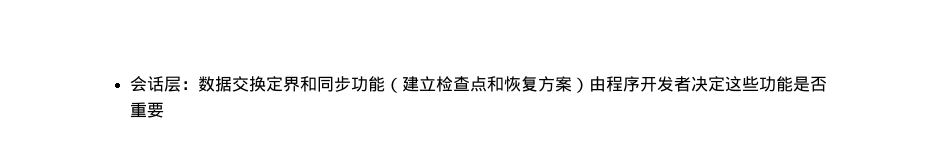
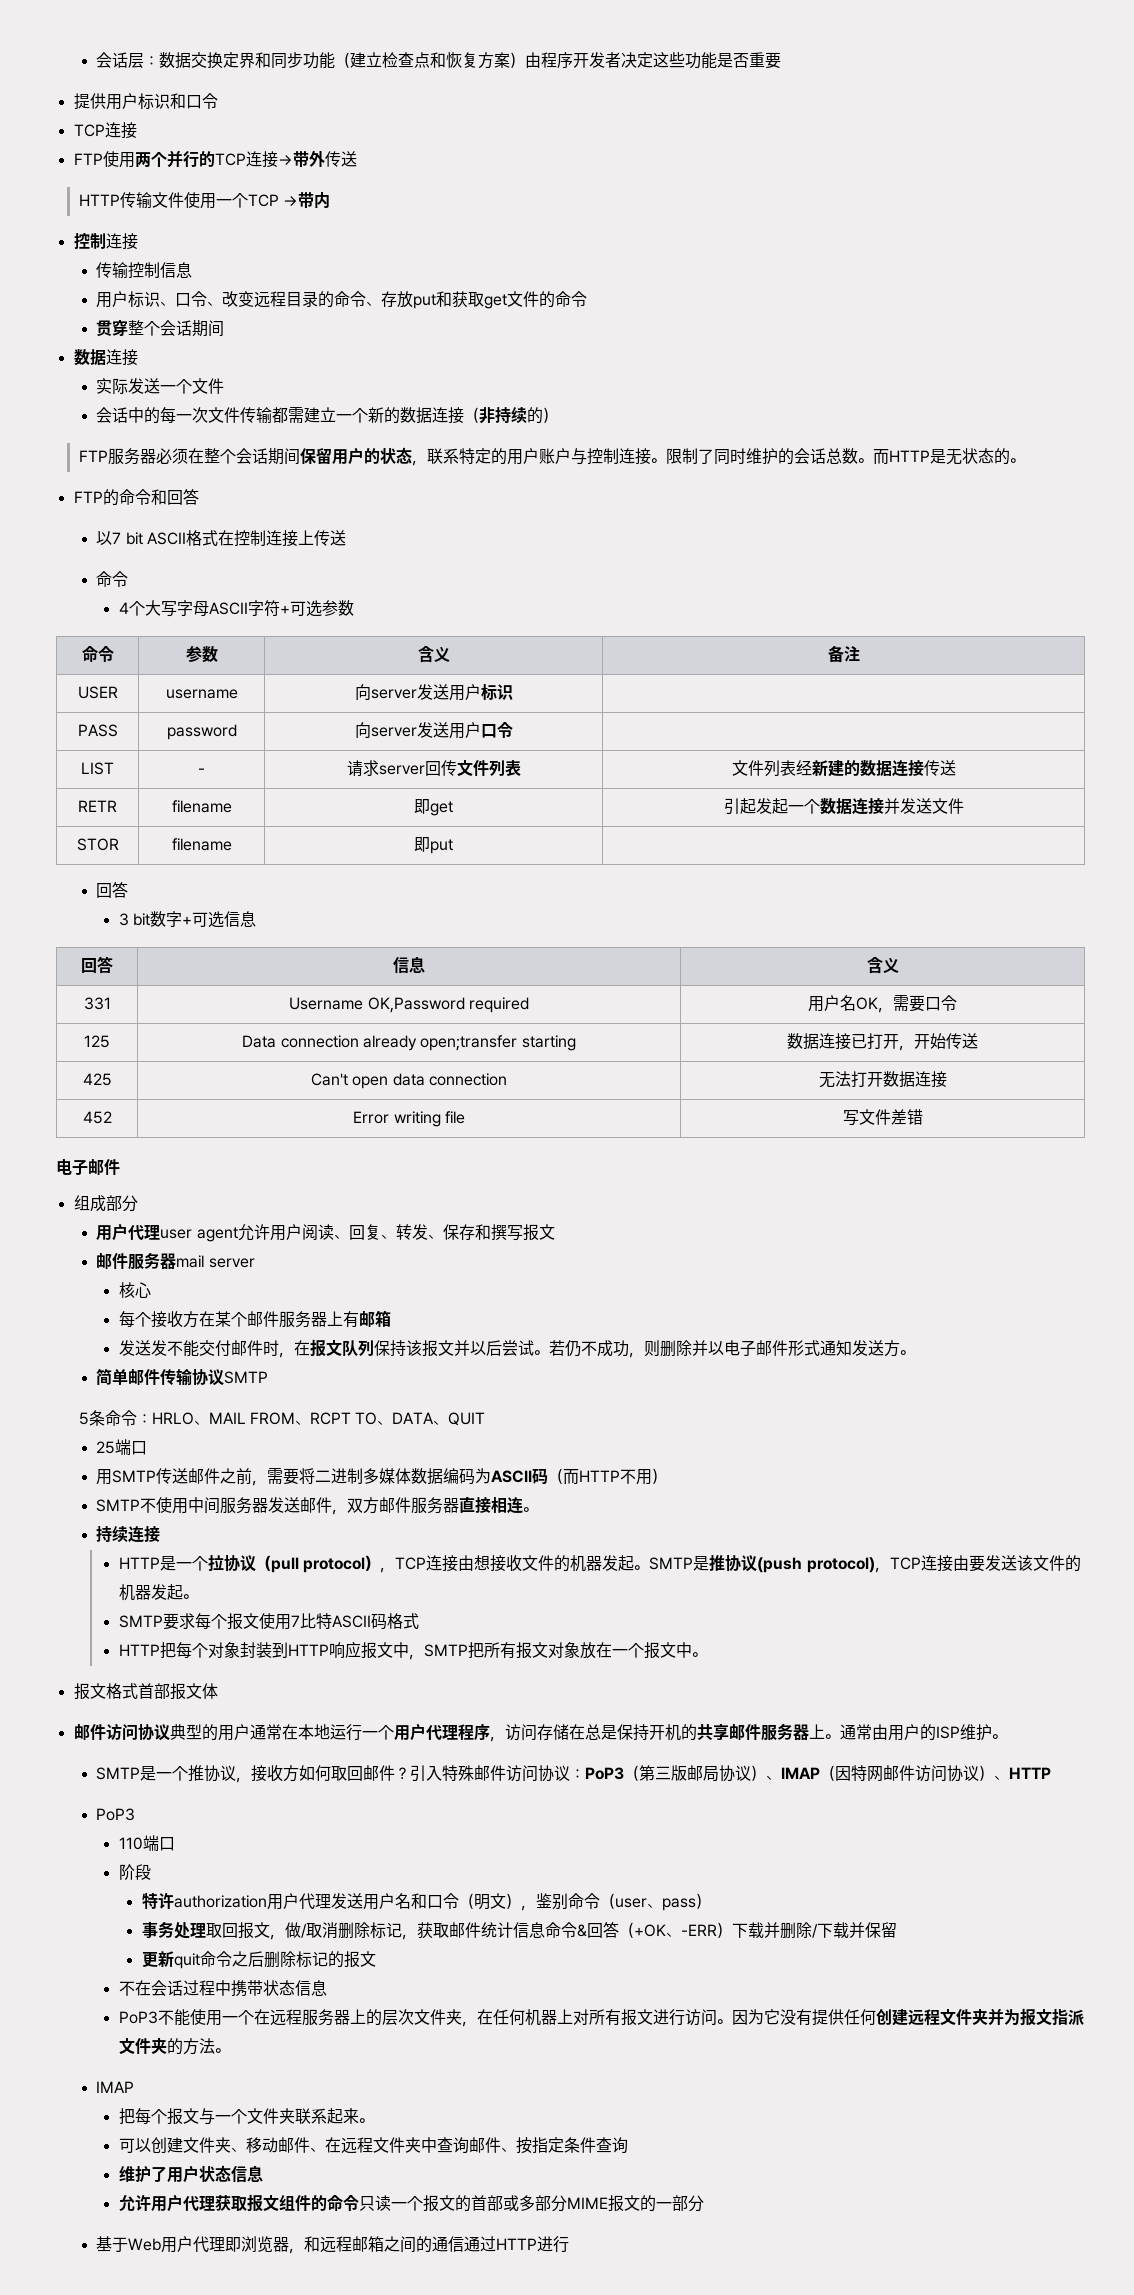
(165, 110) none -> [73,93,218,110] [73,122,137,139] [73,150,357,168] [78,192,330,209] [73,233,138,250] [96,262,193,279] [96,291,588,309] [96,320,225,337] [73,349,138,366] [96,378,225,395] [96,407,559,424] [78,447,1025,466] [73,489,199,506] [96,530,346,547] [96,571,129,587] [118,600,354,617] [81,646,114,662] [185,646,218,663] [417,645,450,663] [827,645,860,663] [77,686,118,699] [165,689,238,699] [354,684,513,701] [77,724,118,737] [166,724,237,740] [354,722,513,739] [81,762,114,775] [198,768,205,774] [346,760,521,777] [731,760,956,777] [78,800,117,812] [171,800,232,813] [414,799,453,816] [723,798,964,815] [76,838,119,851] [171,838,232,851] [414,837,453,854] [96,882,129,898] [118,911,257,928] [81,956,113,974] [393,956,425,974] [866,956,899,974] [83,997,111,1010] [289,997,529,1013] [808,995,958,1013] [84,1035,110,1048] [242,1035,576,1051] [787,1033,979,1051] [82,1073,112,1086] [311,1073,507,1089] [818,1071,947,1088] [82,1111,112,1124] [353,1111,465,1127] [842,1109,923,1126] [56,1159,120,1175] [73,1195,138,1212] [96,1223,555,1242] [96,1252,255,1270] [118,1282,151,1298] [118,1310,391,1328] [118,1339,915,1358] [96,1368,269,1386] [78,1410,486,1426] [96,1439,148,1455] [96,1468,668,1486] [96,1496,539,1515] [96,1526,161,1543] [118,1555,1081,1573] [118,1584,198,1601] [118,1613,419,1630] [118,1641,707,1660] [73,1683,218,1700] [73,1723,1007,1742] [96,1765,1052,1783] [96,1808,136,1821] [118,1835,175,1851] [118,1864,151,1880] [141,1892,711,1911] [141,1921,897,1940] [141,1951,376,1969] [118,1980,327,1997] [118,2008,1084,2027] [118,2038,230,2055] [96,2081,135,2093] [118,2108,374,2125] [118,2137,628,2154] [118,2165,263,2183] [118,2194,704,2212] [96,2236,570,2254] // 提供用户标识和口令 // TCP连接 // FTP使用两个并行的TCP连接→带外传送 // HTTP传输文件使用一个TCP →带内 // 控制连接 // 传输控制信息 // 用户标识、口令、改变远程目录的命令、存放put和获取get文件的命令 // 贯穿整个会话期间 // 数据连接 // 实际发送一个文件 // 会话中的每一次文件传输都需建立一个新的数据连接（非持续的） // FTP服务器必须在整个会话期间保留用户的状态，联系特定的用户账户与控制连接。限制了同时维护的会话总数。而HTTP是无状态的。 // FTP的命令和回答 // 以7 bit ASCII格式在控制连接上传送 // 命令 // 4个大写字母ASCII字符+可选参数 // 命令 | 参数 | 含义 | 备注 // USER | username | 向server发送用户标识 | // PASS | password | 向server发送用户口令 | // LIST | - | 请求server回传文件列表 | 文件列表经新建的数据连接传送 // RETR | filename | 即get | 引起发起一个数据连接并发送文件 // STOR | filename | 即put | // 回答 // 3 bit数字+可选信息 // 回答 | 信息 | 含义 // 331 | Username OK,Password required | 用户名OK，需要口令 // 125 | Data connection already open;transfer starting | 数据连接已打开，开始传送 // 425 | Can't open data connection | 无法打开数据连接 // 452 | Error writing file | 写文件差错 // 电子邮件 // 组成部分 // 用户代理user agent允许用户阅读、回复、转发、保存和撰写报文 // 邮件服务器mail server // 核心 // 每个接收方在某个邮件服务器上有邮箱 // 发送发不能交付邮件时，在报文队列保持该报文并以后尝试。若仍不成功，则删除并以电子邮件形式通知发送方。 // 简单邮件传输协议SMTP // 5条命令：HRLO、MAIL FROM、RCPT TO、DATA、QUIT // 25端口 // 用SMTP传送邮件之前，需要将二进制多媒体数据编码为ASCII码（而HTTP不用） // SMTP不使用中间服务器发送邮件，双方邮件服务器直接相连。 // 持续连接 // HTTP是一个拉协议（pull protocol），TCP连接由想接收文件的机器发起。SMTP是推协议(push protocol)，TCP连接由要发送该文件的机器发起。 // SMTP要求每个报文使用7比特ASCII码格式 // HTTP把每个对象封装到HTTP响应报文中，SMTP把所有报文对象放在一个报文中。 // 报文格式首部报文体 // 邮件访问协议典型的用户通常在本地运行一个用户代理程序，访问存储在总是保持开机的共享邮件服务器上。通常由用户的ISP维护。 // SMTP是一个推协议，接收方如何取回邮件？引入特殊邮件访问协议：PoP3（第三版邮局协议）、IMAP（因特网邮件访问协议）、HTTP // PoP3 // 110端口 // 阶段 // 特许authorization用户代理发送用户名和口令（明文），鉴别命令（user、pass） // 事务处理取回报文，做/取消删除标记，获取邮件统计信息命令&回答（+OK、-ERR）下载并删除/下载并保留 // 更新quit命令之后删除标记的报文 // 不在会话过程中携带状态信息 // PoP3不能使用一个在远程服务器上的层次文件夹，在任何机器上对所有报文进行访问。因为它没有提供任何创建远程文件夹并为报文指派文件夹的方法。 // IMAP // 把每个报文与一个文件夹联系起来。 // 可以创建文件夹、移动邮件、在远程文件夹中查询邮件、按指定条件查询 // 维护了用户状态信息 // 允许用户代理获取报文组件的命令只读一个报文的首部或多部分MIME报文的一部分 // 基于Web用户代理即浏览器，和远程邮箱之间的通信通过HTTP进行

